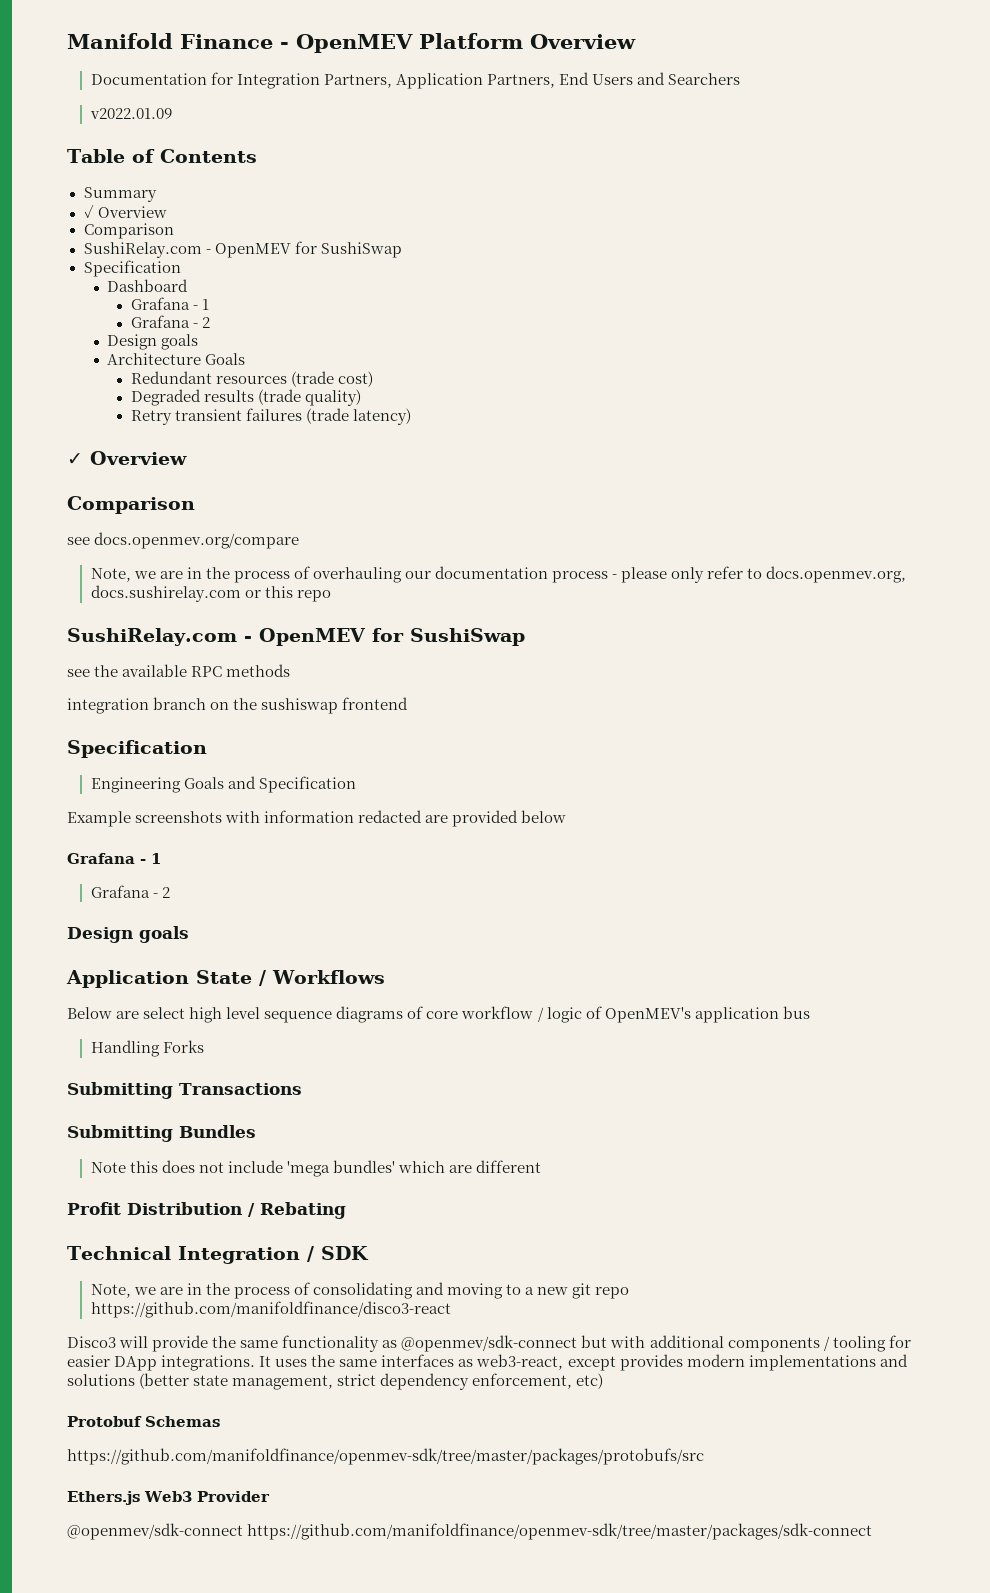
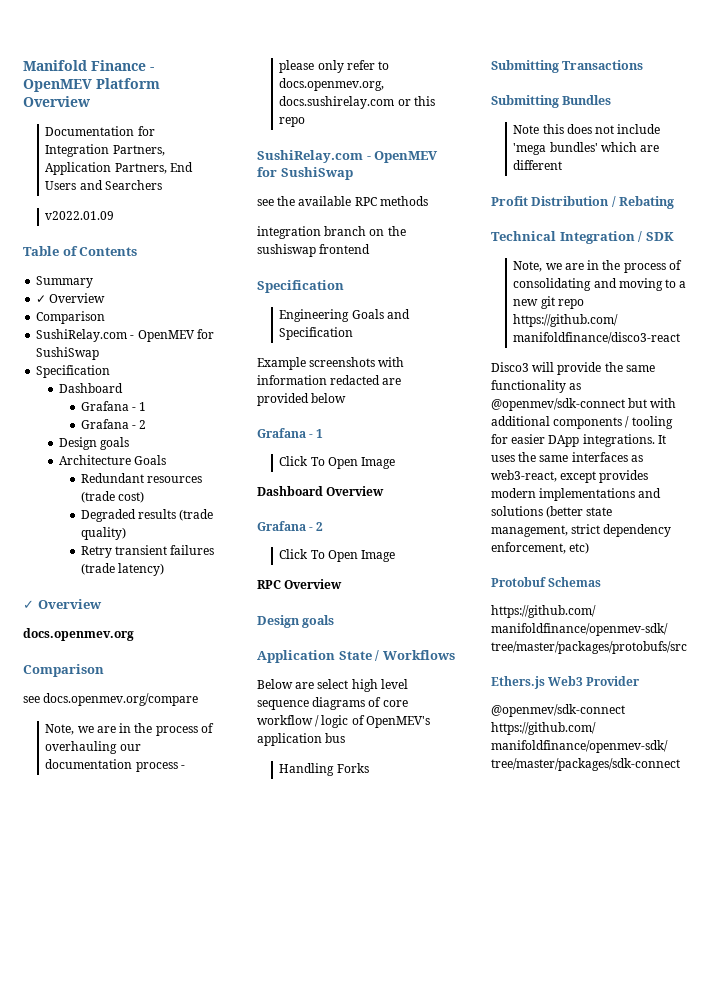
(187, 458) none -> [23,628,134,641] // docs.openmev.org
[90,885,170,898] Grafana - 2 -> [279,456,396,469] [257,486,385,496] [257,521,324,531] [279,549,396,562] [257,579,343,589] Click To Open Image // Dashboard Overview // Grafana - 2 // Click To Open Image // RPC Overview

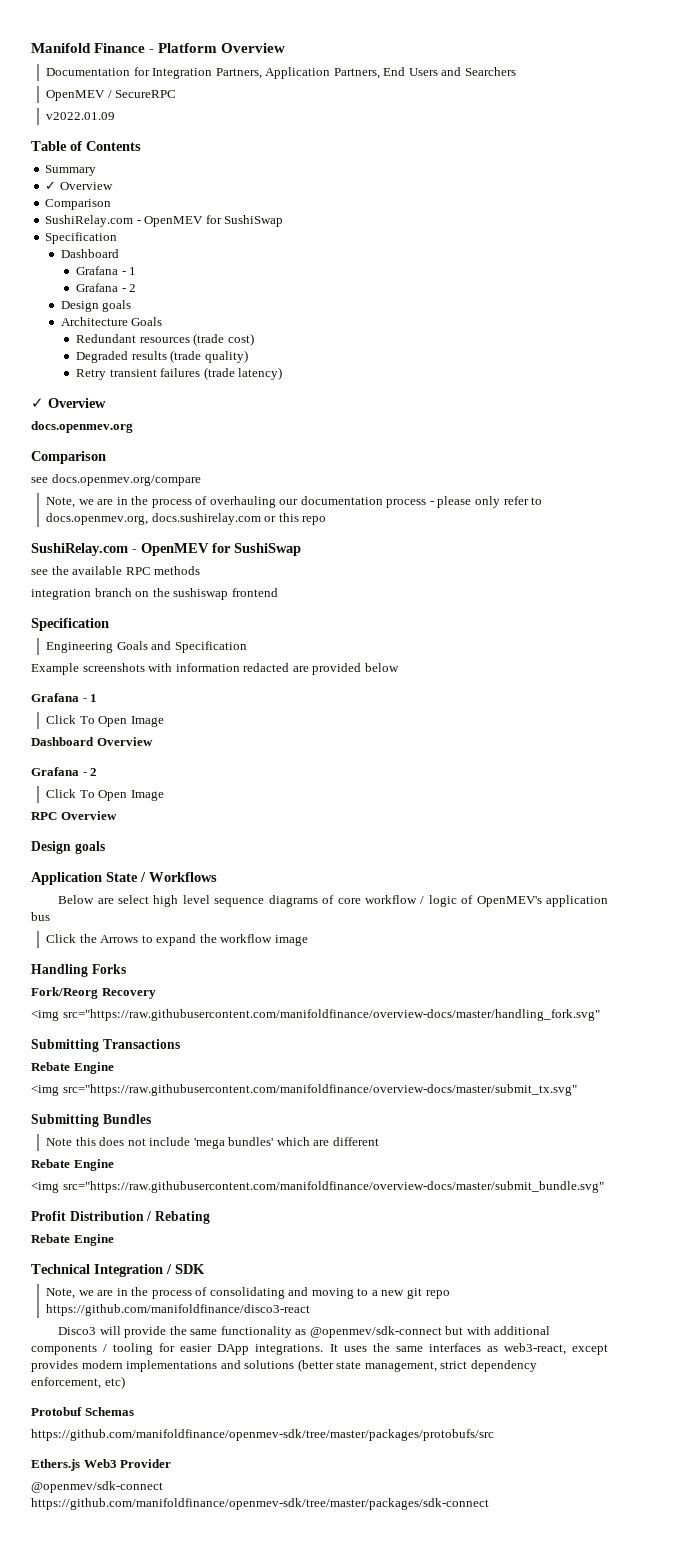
[23,79,92,92] OpenMEV -> (155, 51) none
(162, 185) none -> [46,90,177,101] // OpenMEV / SecureRPC
[279,763,369,776] [491,60,644,73] Handling Forks // Submitting Transactions -> [46,934,308,946] [31,964,126,977] [31,987,156,999] [31,1009,600,1021] [31,1039,180,1052] [31,1062,114,1074] [31,1084,577,1096] Click the Arrows to expand the workflow image // Handling Forks // Fork/Reorg Recovery // <img src="https://raw.githubusercontent.com/manifoldfinance/overview-docs/master/handling_fork.svg" // Submitting Transactions // Rebate Engine // <img src="https://raw.githubusercontent.com/manifoldfinance/overview-docs/master/submit_tx.svg"
(563, 165) none -> [31,1159,114,1171] [31,1181,604,1193] // Rebate Engine // <img src="https://raw.githubusercontent.com/manifoldfinance/overview-docs/master/submit_bundle.svg"
(675, 202) none -> [31,1234,114,1246] // Rebate Engine

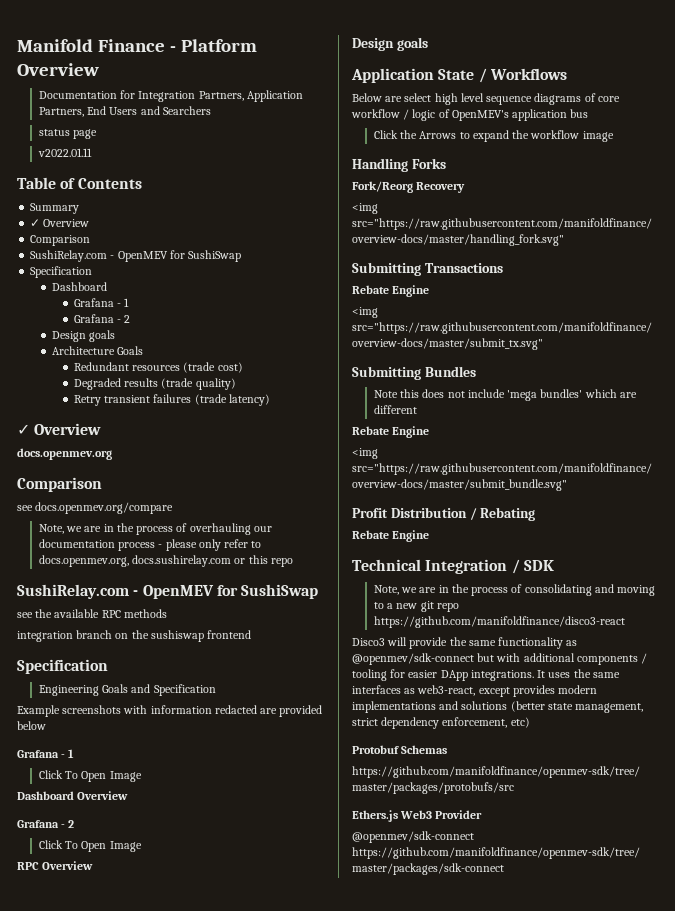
[46,90,177,101] [46,112,116,120] OpenMEV / SecureRPC // v2022.01.09 -> [38,129,98,139] [37,148,92,157] status page // v2022.01.11

